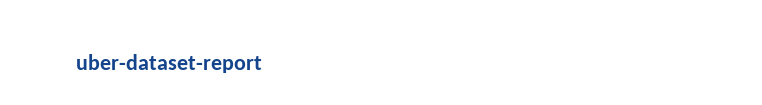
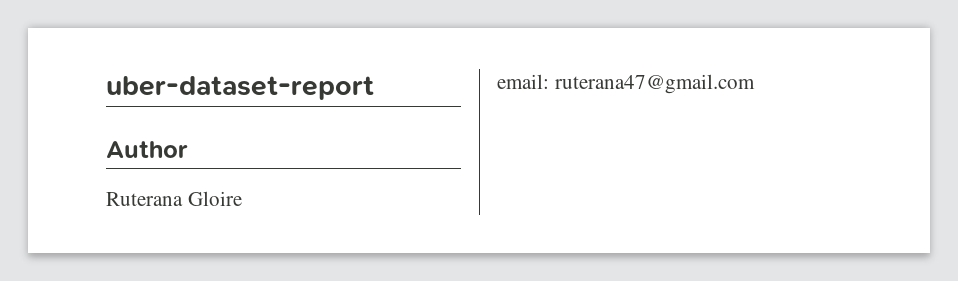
(262, 63) none -> [106,141,188,158] [106,191,242,206] [497,74,755,94] // Author // Ruterana Gloire // email: ruterana47@gmail.com

